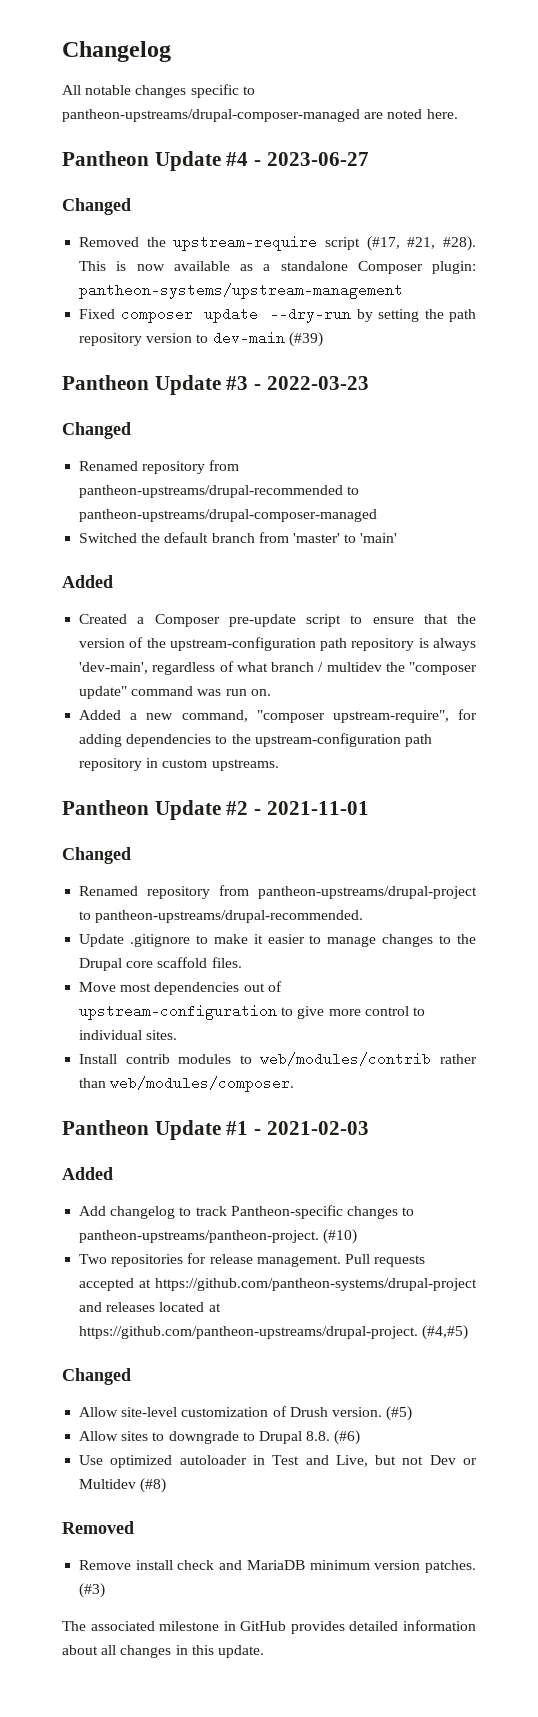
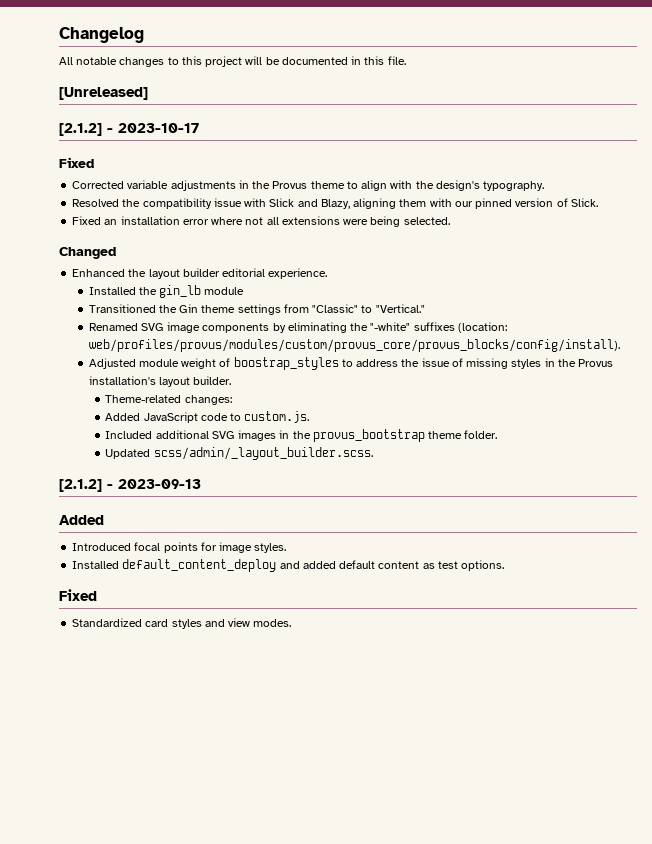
[190,84,255,98] [62,109,458,122] [62,151,369,171] [62,198,131,215] [79,235,476,251] [79,261,476,274] [79,283,404,299] [79,307,477,323] [79,331,323,347] [62,375,369,395] [62,422,131,439] [79,460,240,474] [79,485,360,498] [79,509,378,522] [79,532,398,543] [62,575,113,588] [79,614,476,627] [79,637,476,651] [79,661,477,675] [79,686,271,699] [79,709,477,723] [79,733,432,747] [79,758,279,771] [62,800,369,820] [62,847,131,864] [79,885,477,899] [79,910,364,923] [79,934,476,947] [79,957,242,971] [79,981,282,995] [79,1004,425,1020] [79,1030,178,1040] [79,1052,477,1066] [79,1076,295,1092] [62,1120,369,1140] [62,1167,113,1180] [79,1205,415,1219] [79,1229,358,1244] [79,1253,426,1267] [79,1278,477,1291] [79,1302,221,1312] [79,1325,469,1340] [62,1368,131,1385] [79,1406,413,1421] [79,1430,361,1445] [79,1455,478,1468] [79,1478,167,1493] [62,1521,134,1534] [79,1560,476,1573] [79,1583,106,1598] [62,1620,476,1634] [62,1645,264,1658] specific to pantheon-upstreams/drupal-composer-managed are noted here. // Pantheon Update #4 - 2023-06-27 // Changed // Removed the upstream-require script (#17, #21, #28). This is now available as a standalone Composer plugin: pantheon-systems/upstream-management // Fixed composer update --dry-run by setting the path repository version to dev-main (#39) // Pantheon Update #3 - 2022-03-23 // Changed // Renamed repository from pantheon-upstreams/drupal-recommended to pantheon-upstreams/drupal-composer-managed // Switched the default branch from 'master' to 'main' // Added // Created a Composer pre-update script to ensure that the version of the upstream-configuration path repository is always 'dev-main', regardless of what branch / multidev the "composer update" command was run on. // Added a new command, "composer upstream-require", for adding dependencies to the upstream-configuration path repository in custom upstreams. // Pantheon Update #2 - 2021-11-01 // Changed // Renamed repository from pantheon-upstreams/drupal-project to pantheon-upstreams/drupal-recommended. // Update .gitignore to make it easier to manage changes to the Drupal core scaffold files. // Move most dependencies out of upstream-configuration to give more control to individual sites. // Install contrib modules to web/modules/contrib rather than web/modules/composer. // Pantheon Update #1 - 2021-02-03 // Added // Add changelog to track Pantheon-specific changes to pantheon-upstreams/pantheon-project. (#10) // Two repositories for release management. Pull requests accepted at https://github.com/pantheon-systems/drupal-project and releases located at https://github.com/pantheon-upstreams/drupal-project. (#4,#5) // Changed // Allow site-level customization of Drush version. (#5) // Allow sites to downgrade to Drupal 8.8. (#6) // Use optimized autoloader in Test and Live, but not Dev or Multidev (#8) // Removed // Remove install check and MariaDB minimum version patches. (#3) // The associated milestone in GitHub provides detailed information about all changes in this update. -> [167,56,406,67] [59,87,148,100] [59,123,199,136] [59,157,94,168] [72,180,545,191] [72,198,598,209] [72,216,450,227] [59,247,116,259] [72,268,328,279] [88,285,245,298] [88,304,425,315] [88,322,507,333] [88,339,620,352] [88,357,614,370] [88,376,232,387] [105,395,232,405] [105,411,310,423] [105,429,498,442] [105,447,373,460] [59,479,201,492] [59,515,104,525] [72,542,287,553] [72,559,505,572] [59,589,97,601] [72,618,292,629] to this project will be documented in this file. // [Unreleased] // [2.1.2] - 2023-10-17 // Fixed // Corrected variable adjustments in the Provus theme to align with the design's typography. // Resolved the compatibility issue with Slick and Blazy, aligning them with our pinned version of Slick. // Fixed an installation error where not all extensions were being selected. // Changed // Enhanced the layout builder editorial experience. // Installed the gin_lb module // Transitioned the Gin theme settings from "Classic" to "Vertical." // Renamed SVG image components by eliminating the "-white" suffixes (location: web/profiles/provus/modules/custom/provus_core/provus_blocks/config/install). // Adjusted module weight of boostrap_styles to address the issue of missing styles in the Provus installation's layout builder. // Theme-related changes: // Added JavaScript code to custom.js. // Included additional SVG images in the provus_bootstrap theme folder. // Updated scss/admin/_layout_builder.scss. // [2.1.2] - 2023-09-13 // Added // Introduced focal points for image styles. // Installed default_content_deploy and added default content as test options. // Fixed // Standardized card styles and view modes.

